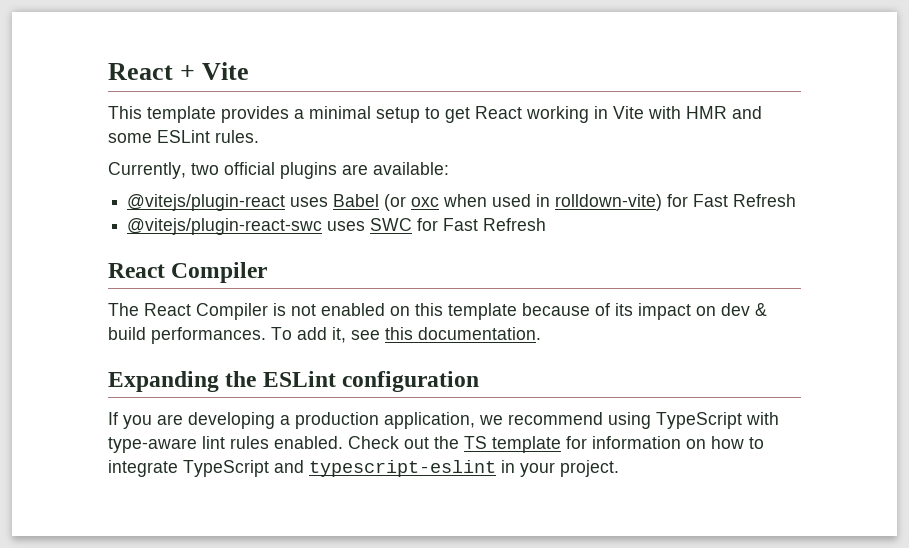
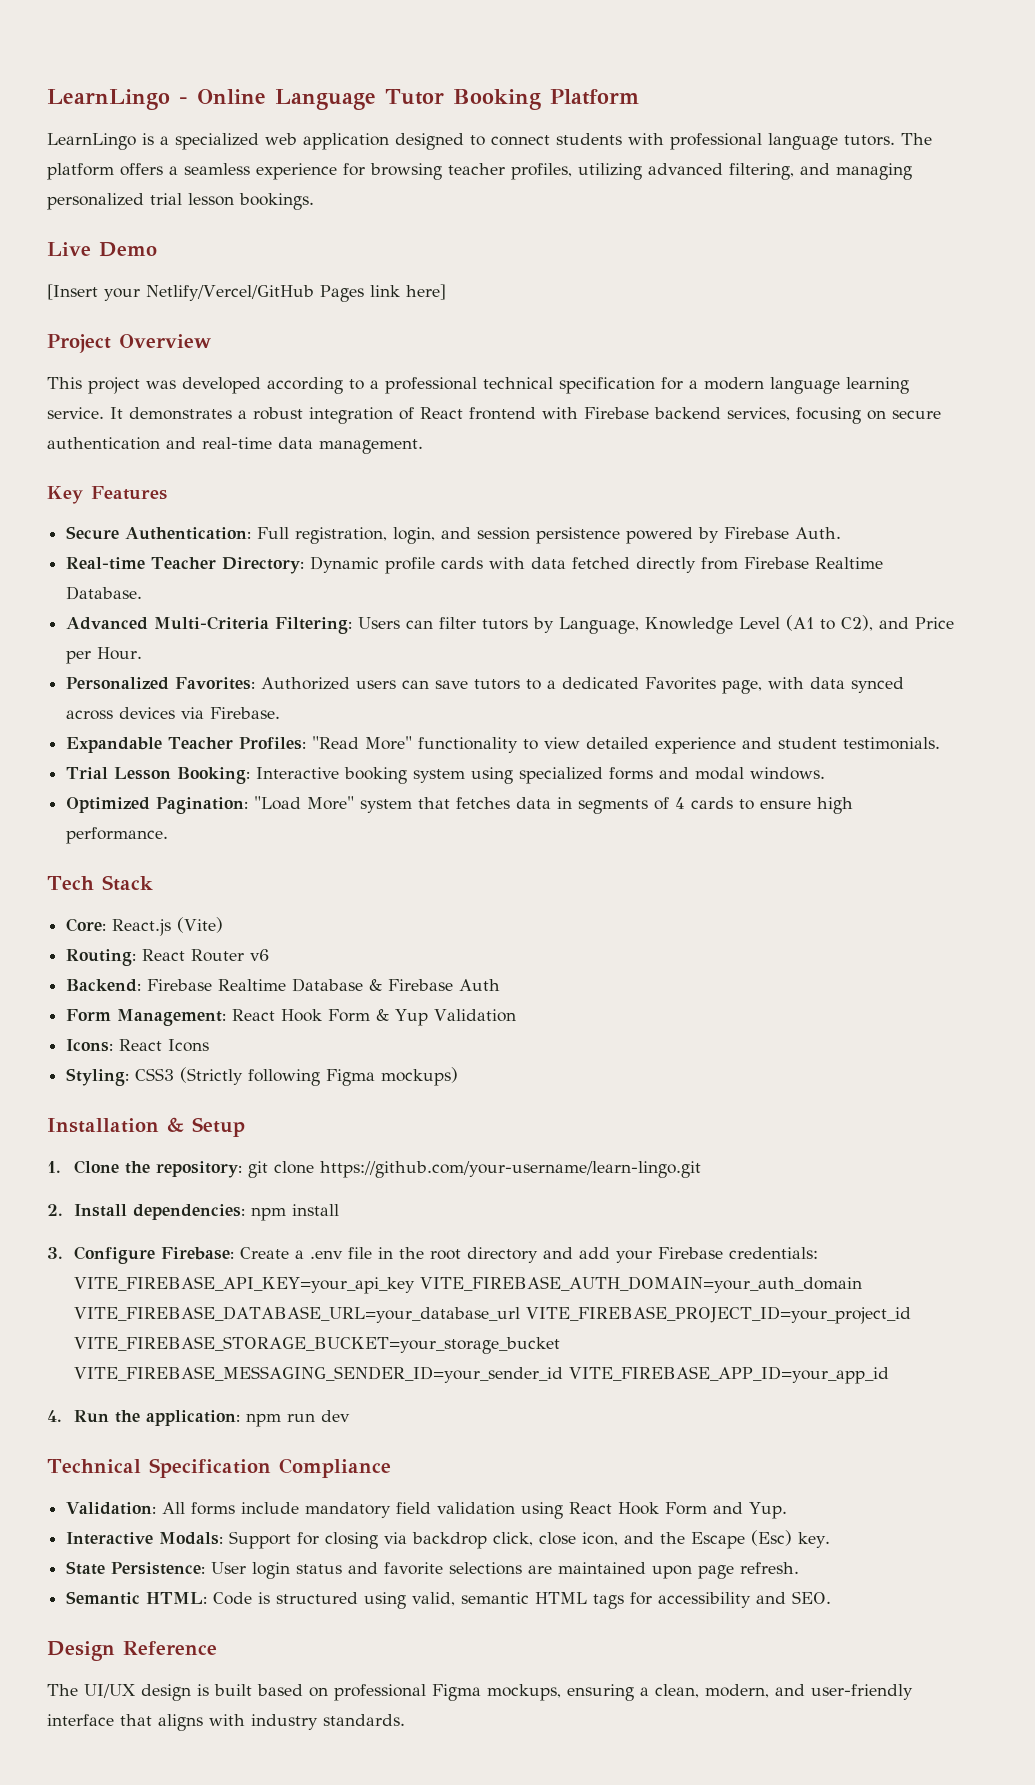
[108,62,250,80] [108,106,762,123] [108,130,259,143] [108,162,449,179] [127,194,797,211] [127,218,547,235] [108,262,268,283] [108,303,767,320] [108,327,541,344] [108,371,480,392] [108,412,779,429] [108,436,764,453] [108,460,619,477] React + Vite // This template provides a minimal setup to get React working in Vite with HMR and some ESLint rules. // Currently, two official plugins are available: // @vitejs/plugin-react uses Babel (or oxc when used in rolldown-vite) for Fast Refresh // @vitejs/plugin-react-swc uses SWC for Fast Refresh // React Compiler // The React Compiler is not enabled on this template because of its impact on dev & build performances. To add it, see this documentation. // Expanding the ESLint configuration // If you are developing a production application, we recommend using TypeScript with type-aware lint rules enabled. Check out the TS template for information on how to integrate TypeScript and typescript-eslint in your project. -> [47,89,639,110] [47,133,932,150] [47,163,912,180] [47,193,314,210] [47,242,157,257] [47,284,446,302] [47,334,211,353] [47,377,909,394] [47,407,941,424] [47,437,423,454] [47,486,167,504] [66,526,842,544] [66,556,884,574] [66,586,143,600] [66,615,955,634] [66,647,143,664] [66,677,905,694] [66,707,281,720] [66,736,941,754] [66,767,826,784] [66,796,854,814] [66,827,169,844] [47,875,153,891] [66,917,224,936] [66,949,270,966] [66,978,501,992] [66,1009,517,1026] [66,1039,210,1052] [66,1067,459,1086] [47,1117,245,1137] [47,1160,701,1178] [47,1204,339,1221] [47,1246,818,1264] [73,1276,862,1294] [73,1306,911,1324] [73,1336,560,1354] [73,1366,889,1384] [47,1410,350,1427] [47,1458,391,1478] [66,1502,788,1519] [66,1530,831,1549] [66,1561,800,1579] [66,1591,832,1609] [47,1641,217,1661] [47,1684,913,1701] [47,1714,405,1731] LearnLingo - Online Language Tutor Booking Platform // LearnLingo is a specialized web application designed to connect students with professional language tutors. The platform offers a seamless experience for browsing teacher profiles, utilizing advanced filtering, and managing personalized trial lesson bookings. // Live Demo // [Insert your Netlify/Vercel/GitHub Pages link here] // Project Overview // This project was developed according to a professional technical specification for a modern language learning service. It demonstrates a robust integration of React frontend with Firebase backend services, focusing on secure authentication and real-time data management. // Key Features // Secure Authentication: Full registration, login, and session persistence powered by Firebase Auth. // Real-time Teacher Directory: Dynamic profile cards with data fetched directly from Firebase Realtime Database. // Advanced Multi-Criteria Filtering: Users can filter tutors by Language, Knowledge Level (A1 to C2), and Price per Hour. // Personalized Favorites: Authorized users can save tutors to a dedicated Favorites page, with data synced across devices via Firebase. // Expandable Teacher Profiles: "Read More" functionality to view detailed experience and student testimonials. // Trial Lesson Booking: Interactive booking system using specialized forms and modal windows. // Optimized Pagination: "Load More" system that fetches data in segments of 4 cards to ensure high performance. // Tech Stack // Core: React.js (Vite) // Routing: React Router v6 // Backend: Firebase Realtime Database & Firebase Auth // Form Management: React Hook Form & Yup Validation // Icons: React Icons // Styling: CSS3 (Strictly following Figma mockups) // Installation & Setup // 1. Clone the repository: git clone https://github.com/your-username/learn-lingo.git // 2. Install dependencies: npm install // 3. Configure Firebase: Create a .env file in the root directory and add your Firebase credentials: VITE_FIREBASE_API_KEY=your_api_key VITE_FIREBASE_AUTH_DOMAIN=your_auth_domain VITE_FIREBASE_DATABASE_URL=your_database_url VITE_FIREBASE_PROJECT_ID=your_project_id VITE_FIREBASE_STORAGE_BUCKET=your_storage_bucket VITE_FIREBASE_MESSAGING_SENDER_ID=your_sender_id VITE_FIREBASE_APP_ID=your_app_id // 4. Run the application: npm run dev // Technical Specification Compliance // Validation: All forms include mandatory field validation using React Hook Form and Yup. // Interactive Modals: Support for closing via backdrop click, close icon, and the Escape (Esc) key. // State Persistence: User login status and favorite selections are maintained upon page refresh. // Semantic HTML: Code is structured using valid, semantic HTML tags for accessibility and SEO. // Design Reference // The UI/UX design is built based on professional Figma mockups, ensuring a clean, modern, and user-friendly interface that aligns with industry standards.

